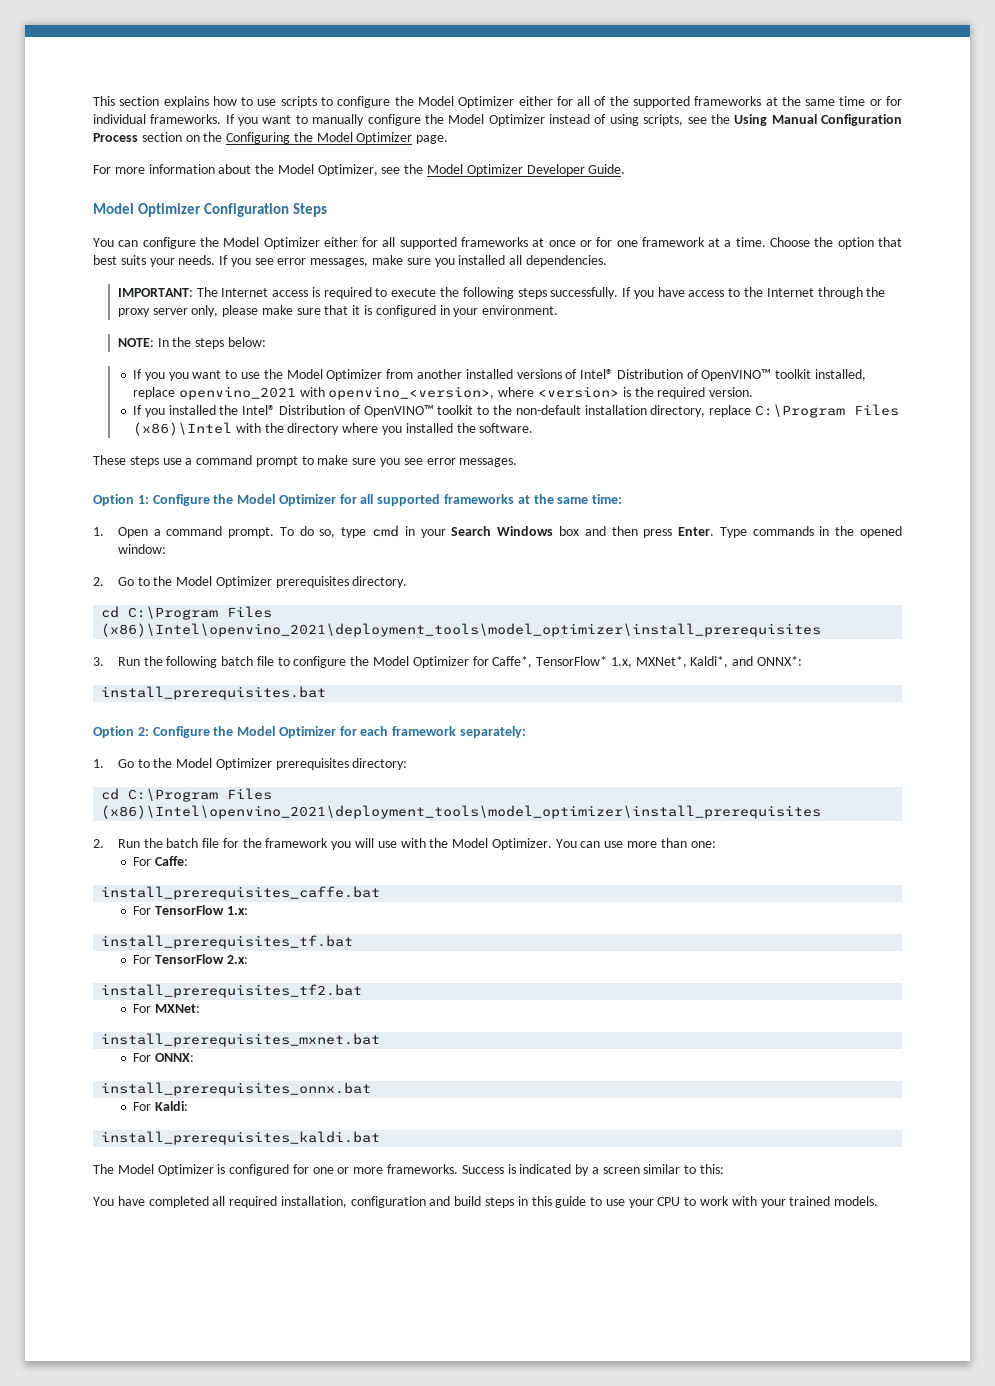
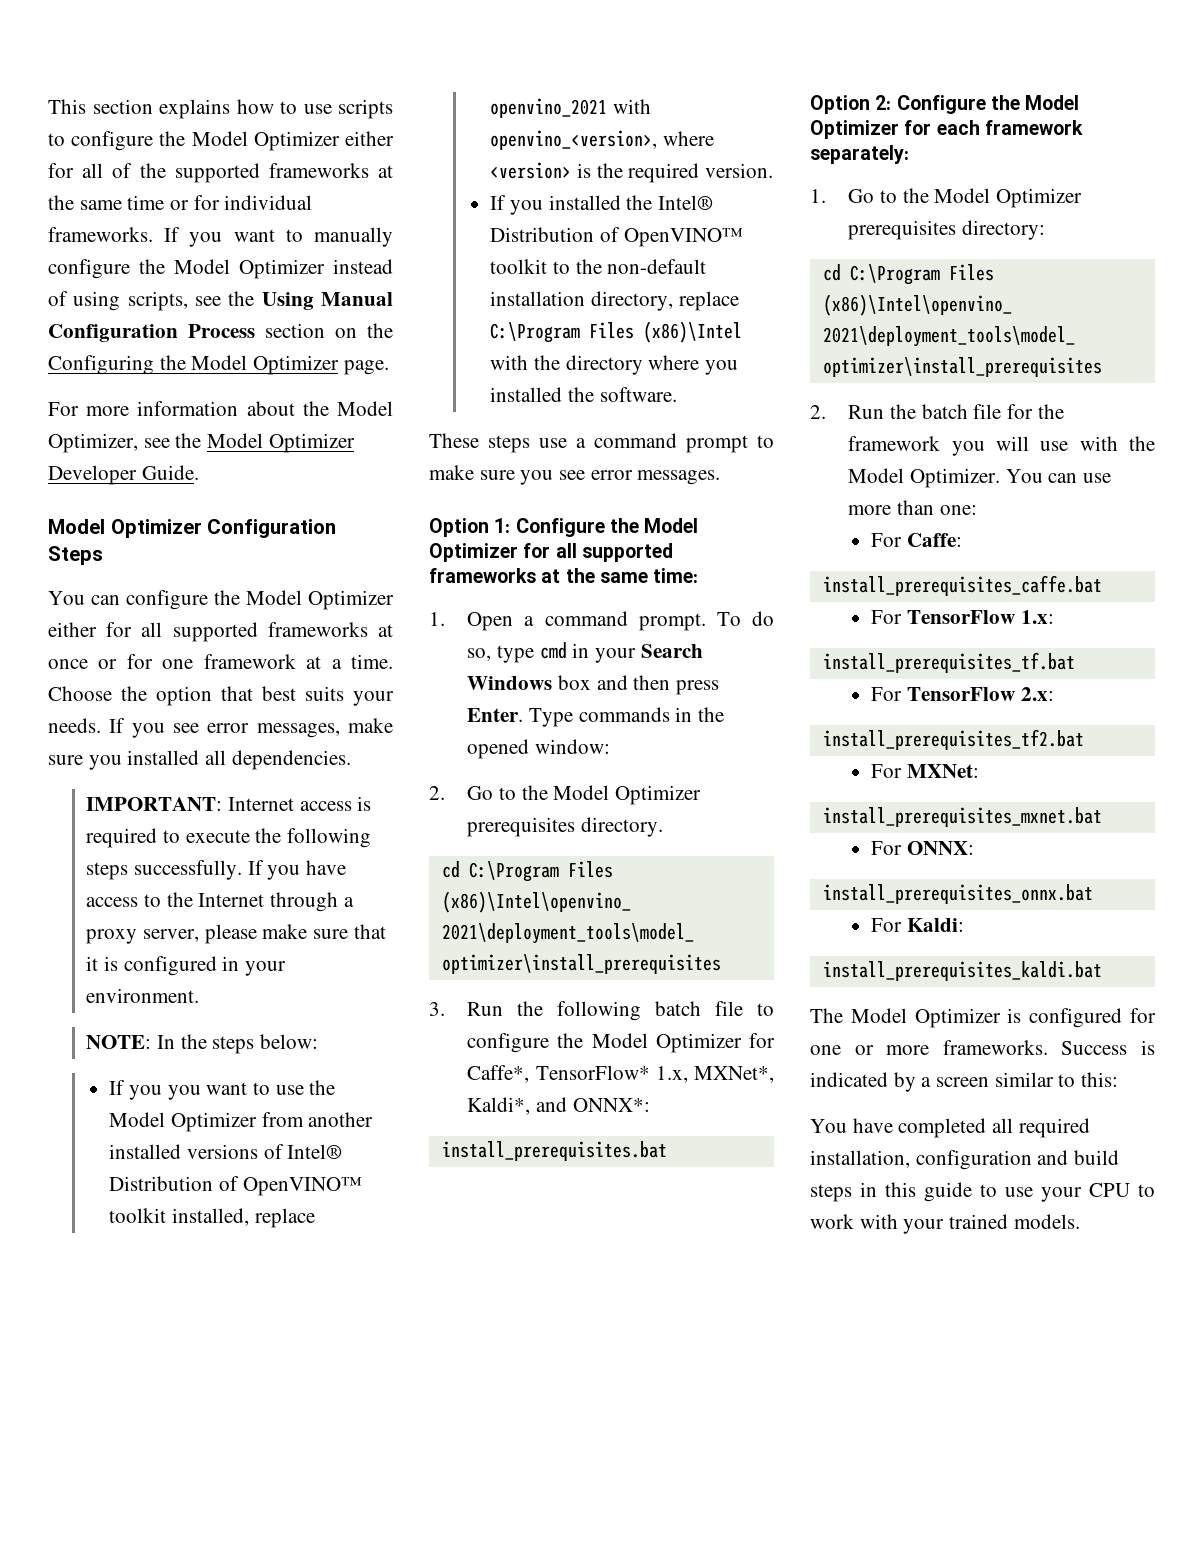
[196,287,218,297] The -> (223, 804) none
[866,287,886,297] [117,305,219,317] the proxy server only, -> [343,897,354,907] [86,929,199,944] a proxy server,

